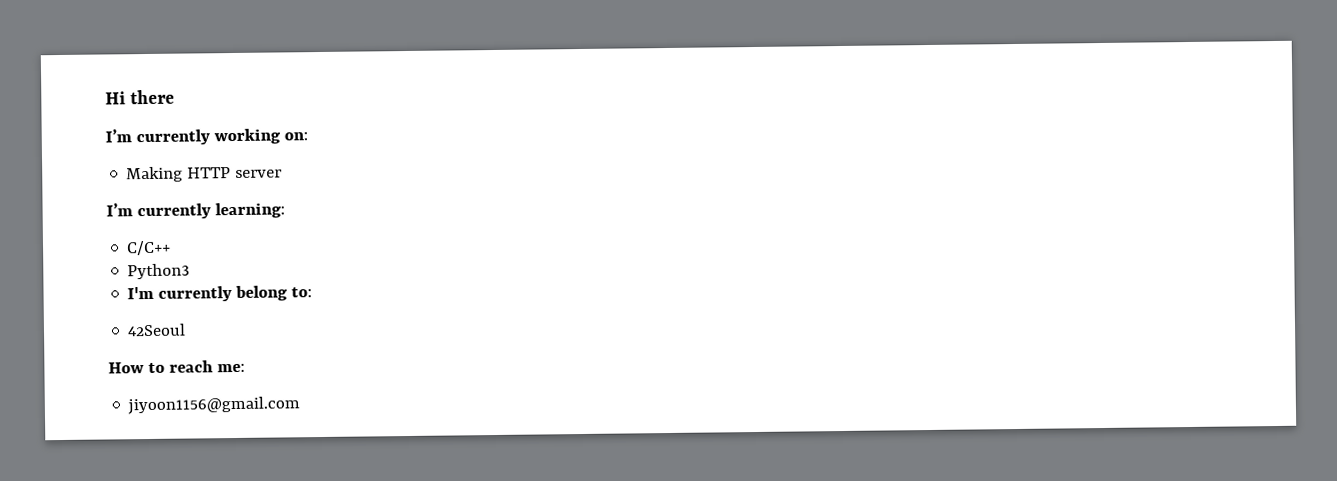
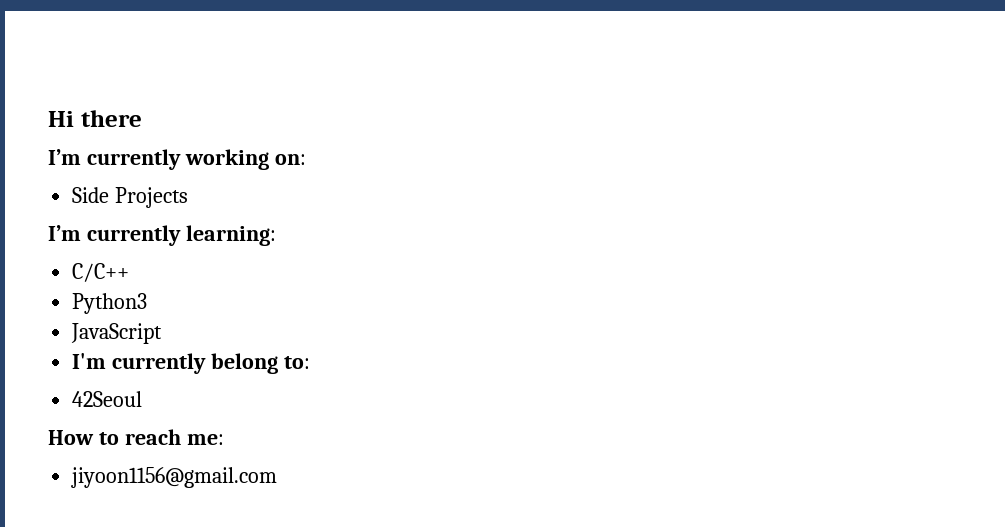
[126,166,283,183] Making HTTP server -> [72,187,189,208] Side Projects
(191, 271) none -> [71,323,163,344] // JavaScript

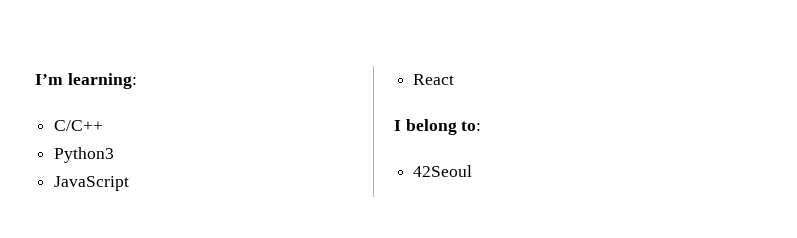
[48,110,142,127] [48,149,306,170] [72,187,189,208] [48,225,181,246] Hi there // I’m currently working on: // Side Projects // I’m currently -> [35,74,63,85] I’m
[72,353,207,374] I'm currently -> [413,74,455,85] [394,120,401,131] React // I
[48,429,224,445] [71,467,278,488] // How to reach me: // jiyoon1156@gmail.com -> (473, 171) none

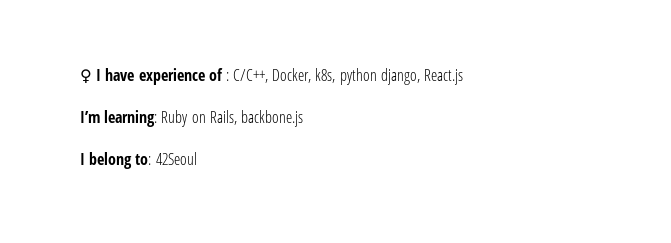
[35,73,137,89] [54,120,104,131] [54,147,115,163] [54,176,130,191] [413,74,455,85] I’m learning: // C/C++ // Python3 // JavaScript // React -> [80,68,464,85] [80,110,303,127] ♀ I have experience of : C/C++, Docker, k8s, python django, React.js // I’m learning: Ruby on Rails, backbone.js
(482, 126) // -> (152, 159) none

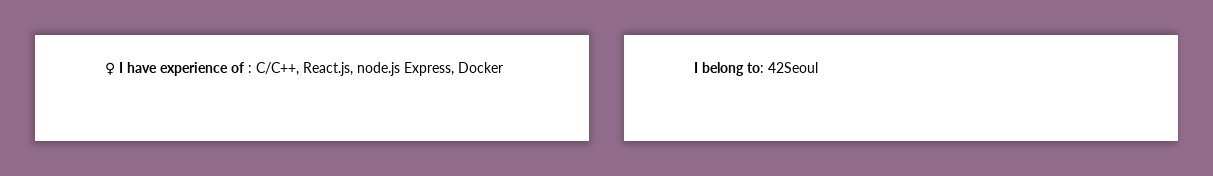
[272,68,464,85] [80,110,303,127] Docker, k8s, python django, React.js // I’m learning: Ruby on Rails, backbone.js -> [303,62,503,76] React.js, node.js Express, Docker

